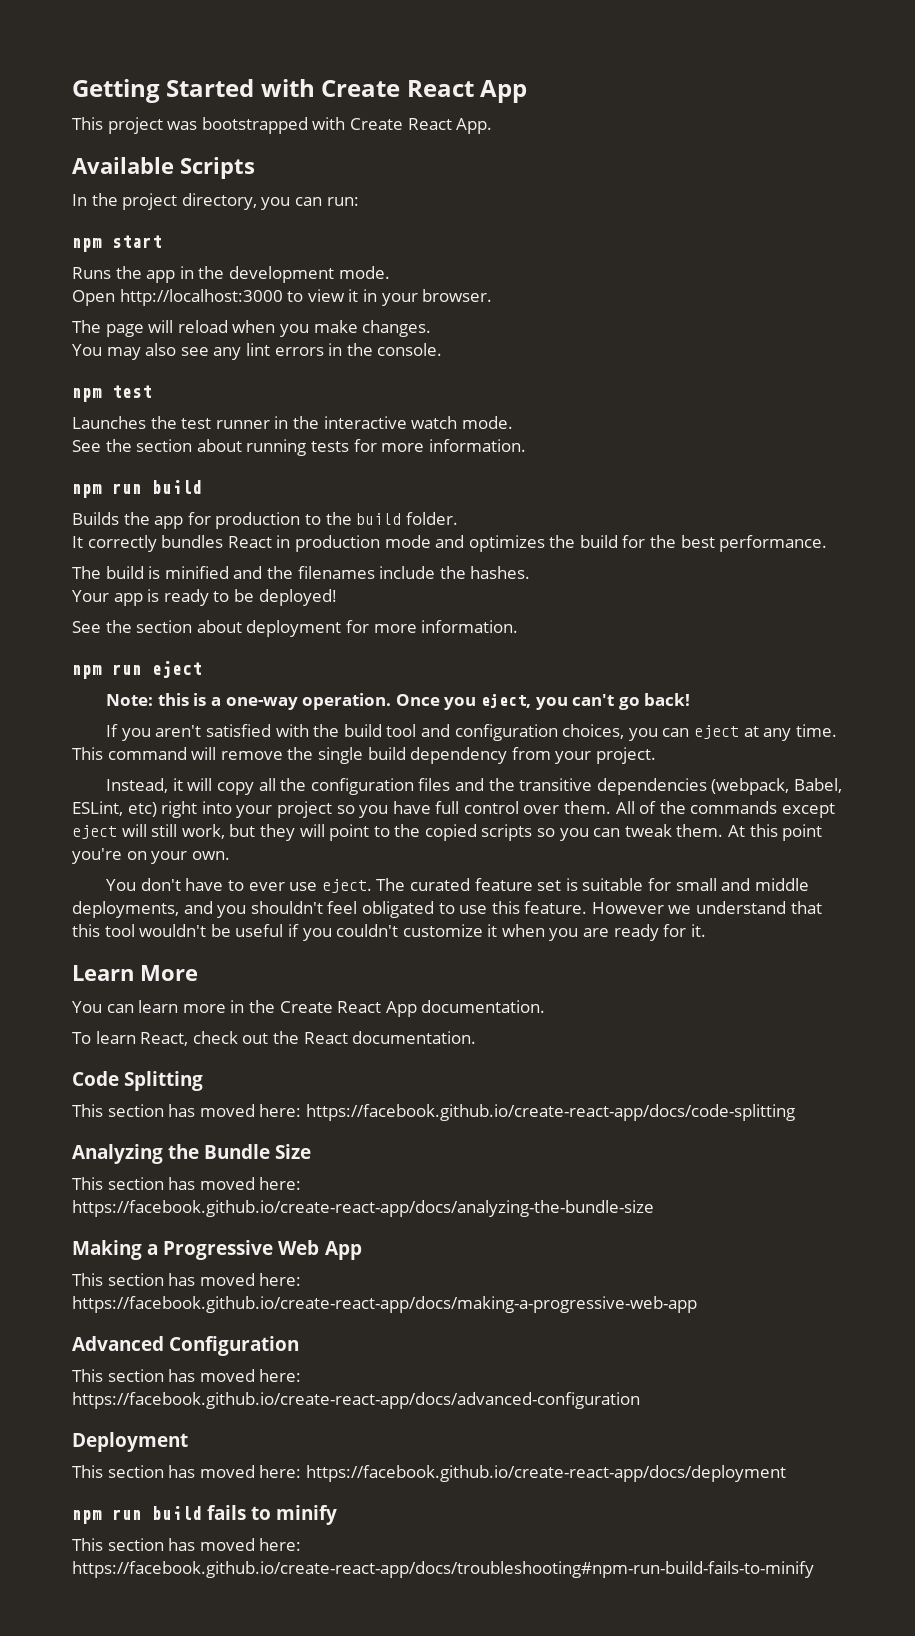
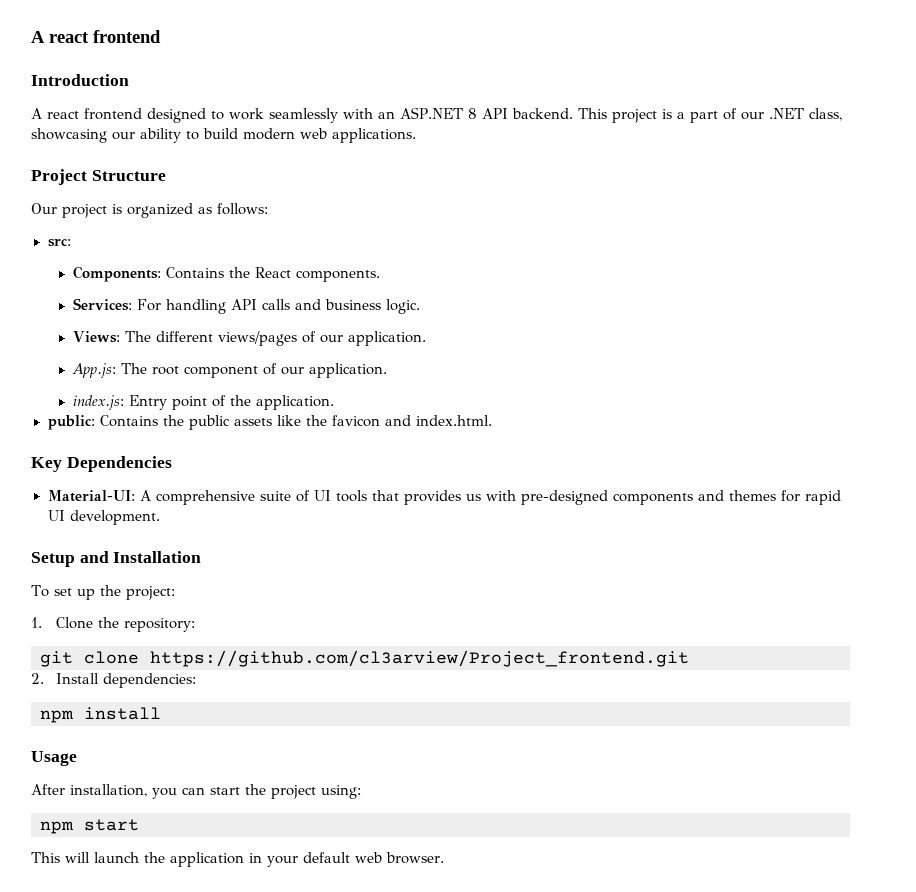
[72,79,528,103] [72,117,493,134] [72,157,255,179] [72,193,359,210] [72,235,162,252] [72,266,390,283] [72,289,493,306] [72,320,432,337] [72,343,443,360] [72,385,152,402] [72,416,513,429] [72,439,526,456] [72,480,202,498] [72,512,458,529] [72,535,828,552] [72,566,531,579] [72,589,337,606] [72,620,519,637] [72,661,202,679] [106,693,691,710] [106,724,837,741] [72,747,656,764] [106,778,842,795] [72,801,836,818] [72,824,823,841] [72,848,230,864] [106,878,809,893] [72,901,822,918] [72,924,706,941] [72,965,198,981] [72,1000,546,1017] [72,1031,477,1046] [72,1071,204,1091] [72,1104,795,1121] [72,1144,312,1164] [72,1177,302,1190] [72,1200,654,1217] [72,1240,362,1260] [72,1273,302,1286] [72,1296,697,1313] [72,1336,300,1356] [72,1369,302,1382] [72,1392,640,1409] [72,1432,188,1452] [72,1465,786,1482] [72,1505,338,1525] [72,1538,302,1551] [72,1561,814,1578] Getting Started with Create React App // This project was bootstrapped with Create React App. // Available Scripts // In the project directory, you can run: // npm start // Runs the app in the development mode. // Open http://localhost:3000 to view it in your browser. // The page will reload when you make changes. // You may also see any lint errors in the console. // npm test // Launches the test runner in the interactive watch mode. // See the section about running tests for more information. // npm run build // Builds the app for production to the build folder. // It correctly bundles React in production mode and optimizes the build for the best performance. // The build is minified and the filenames include the hashes. // Your app is ready to be deployed! // See the section about deployment for more information. // npm run eject // Note: this is a one-way operation. Once you eject, you can't go back! // If you aren't satisfied with the build tool and configuration choices, you can eject at any time. This command will remove the single build dependency from your project. // Instead, it will copy all the configuration files and the transitive dependencies (webpack, Babel, ESLint, etc) right into your project so you have full control over them. All of the commands except eject will still work, but they will point to the copied scripts so you can tweak them. At this point you're on your own. // You don't have to ever use eject. The curated feature set is suitable for small and middle deployments, and you shouldn't feel obligated to use this feature. However we understand that this tool wouldn't be useful if you couldn't customize it when you are ready for it. // Learn More // You can learn more in the Create React App documentation. // To learn React, check out the React documentation. // Code Splitting // This section has moved here: https://facebook.github.io/create-react-app/docs/code-splitting // Analyzing the Bundle Size // This section has moved here: https://facebook.github.io/create-react-app/docs/analyzing-the-bundle-size // Making a Progressive Web App // This section has moved here: https://facebook.github.io/create-react-app/docs/making-a-progressive-web-app // Advanced Configuration // This section has moved here: https://facebook.github.io/create-react-app/docs/advanced-configuration // Deployment // This section has moved here: https://facebook.github.io/create-react-app/docs/deployment // npm run build fails to minify // This section has moved here: https://facebook.github.io/create-react-app/docs/troubleshooting#npm-run-build-fails-to-minify -> [31,30,161,43] [31,74,129,86] [31,107,842,123] [31,128,416,143] [31,169,166,185] [31,203,268,218] [47,238,71,247] [72,266,380,282] [72,298,420,314] [72,331,426,346] [71,363,387,378] [72,395,334,410] [47,415,492,430] [31,456,172,472] [47,490,841,505] [47,510,160,525] [31,551,202,567] [31,585,175,600] [31,617,196,632] [40,650,689,667] [31,673,197,688] [40,707,161,723] [31,751,77,766] [31,784,361,799] [40,819,139,834] [31,852,444,867] A react frontend // Introduction // A react frontend designed to work seamlessly with an ASP.NET 8 API backend. This project is a part of our .NET class, showcasing our ability to build modern web applications. // Project Structure // Our project is organized as follows: // src: // Components: Contains the React components. // Services: For handling API calls and business logic. // Views: The different views/pages of our application. // App.js: The root component of our application. // index.js: Entry point of the application. // public: Contains the public assets like the favicon and index.html. // Key Dependencies // Material-UI: A comprehensive suite of UI tools that provides us with pre-designed components and themes for rapid UI development. // Setup and Installation // To set up the project: // 1. Clone the repository: // git clone https://github.com/cl3arview/Project_frontend.git // 2. Install dependencies: // npm install // Usage // After installation, you can start the project using: // npm start // This will launch the application in your default web browser.

